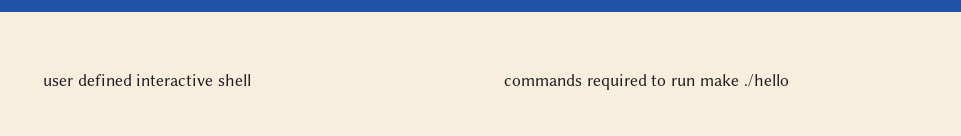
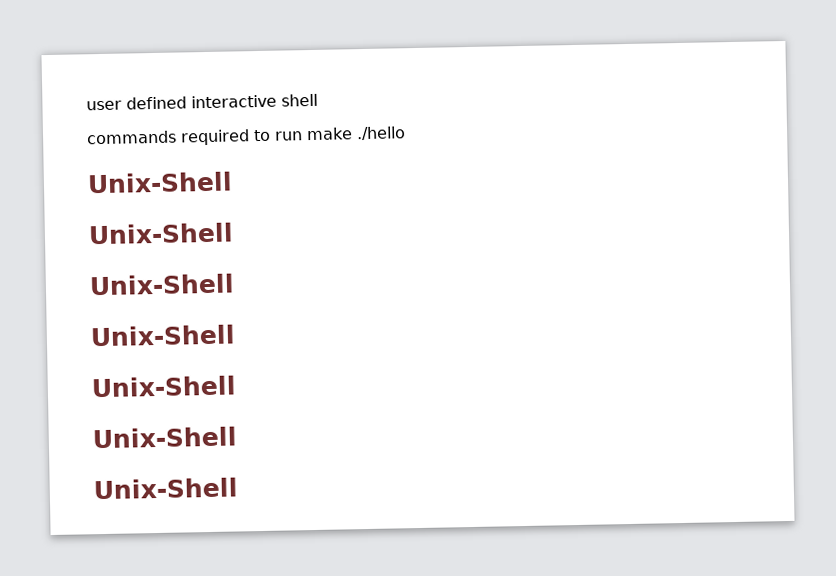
(789, 80) none -> [87,171,233,194] [88,222,234,245] [89,273,235,296] [90,324,236,347] [91,375,236,398] [92,426,237,449] [93,477,238,500] // Unix-Shell // Unix-Shell // Unix-Shell // Unix-Shell // Unix-Shell // Unix-Shell // Unix-Shell

